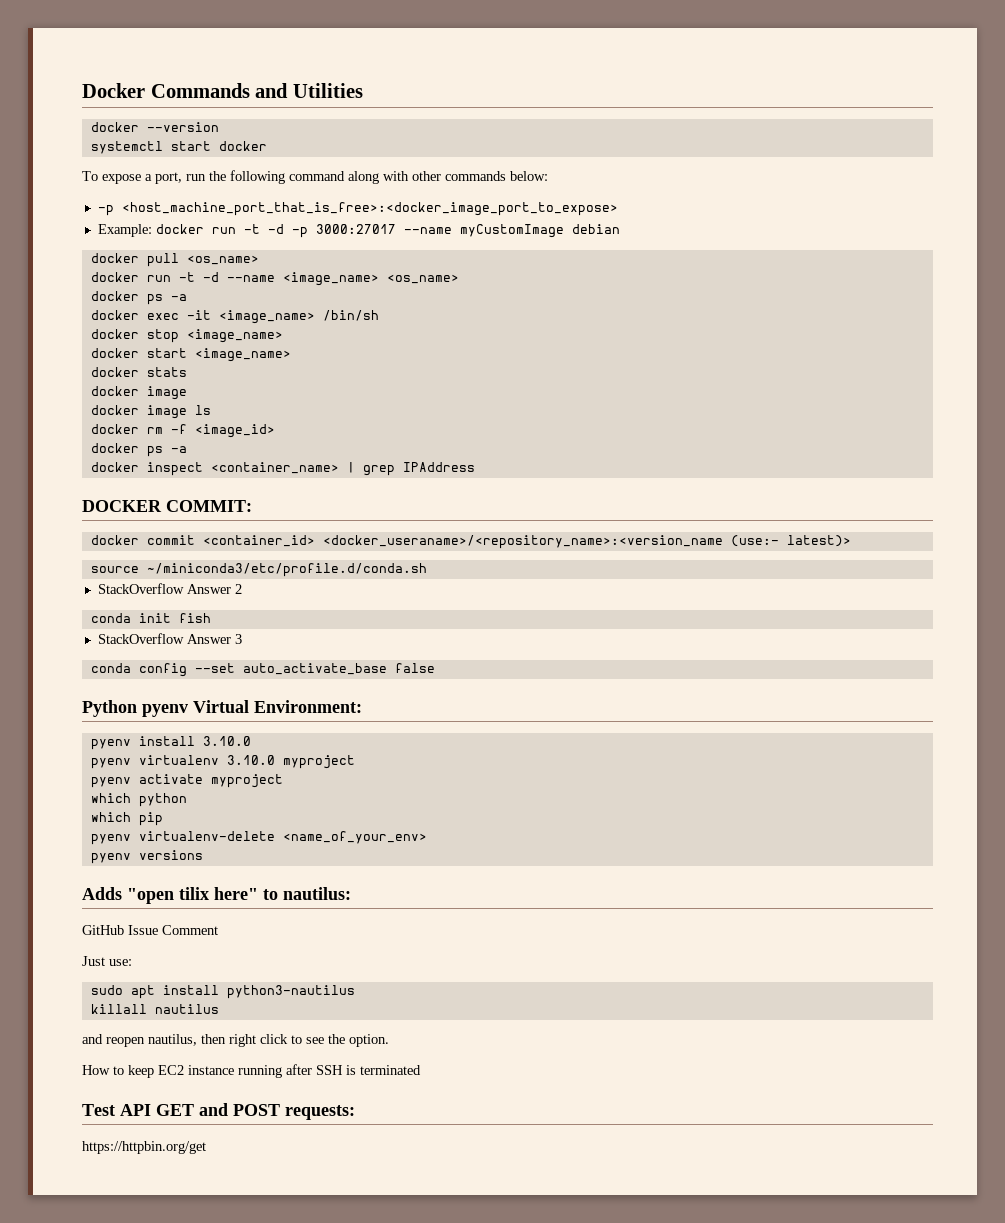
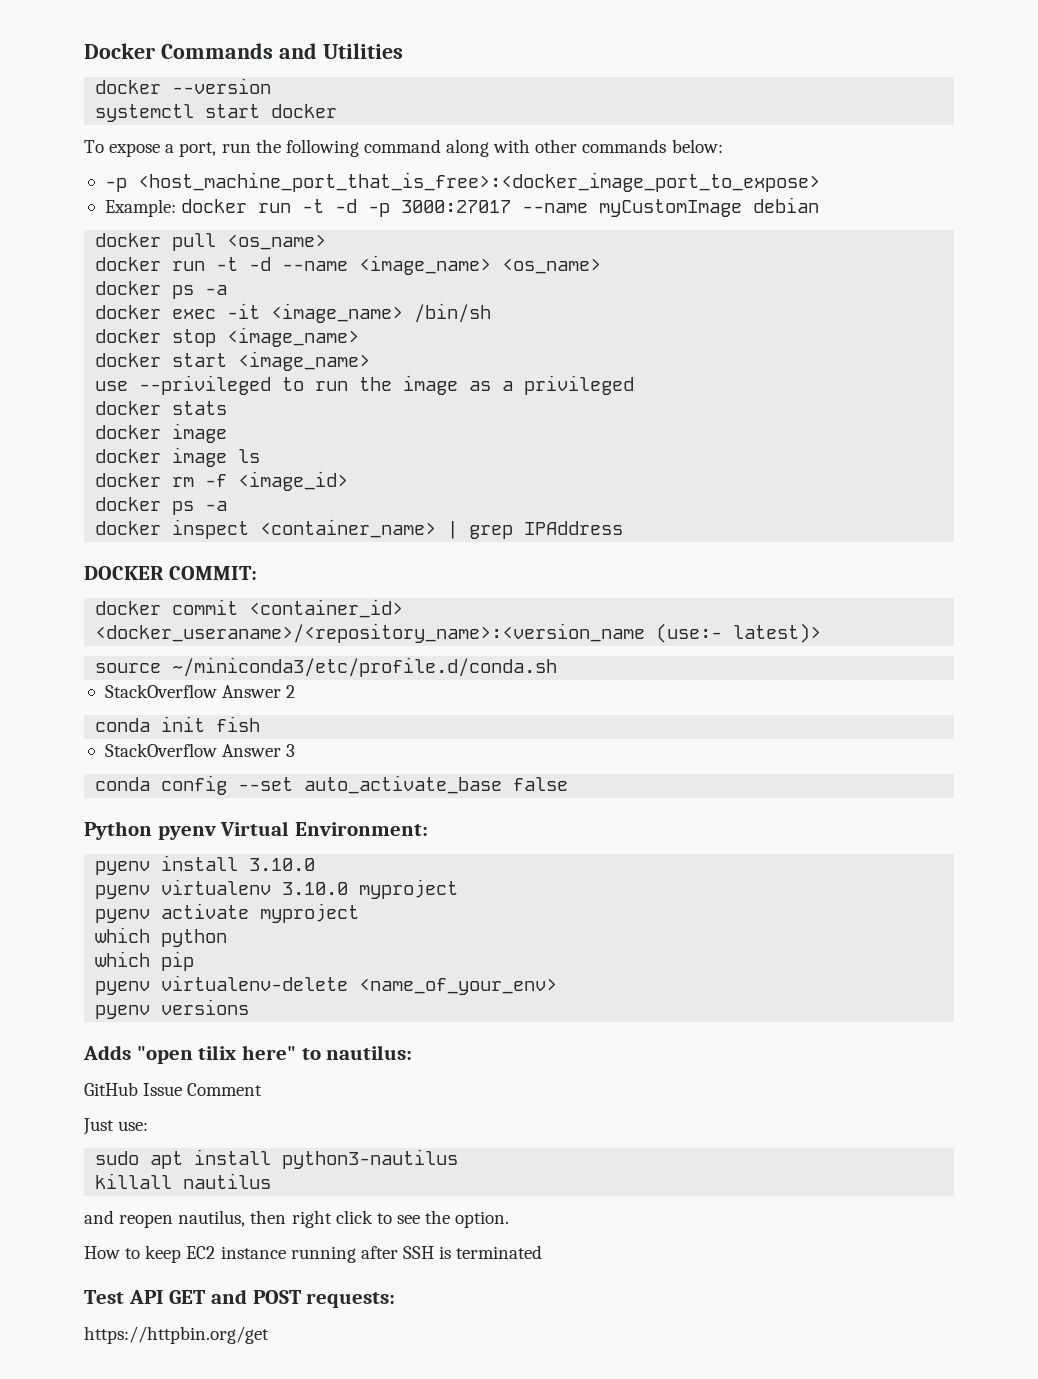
(291, 355) none -> [95,375,635,395] // use --privileged to run the image as a privileged

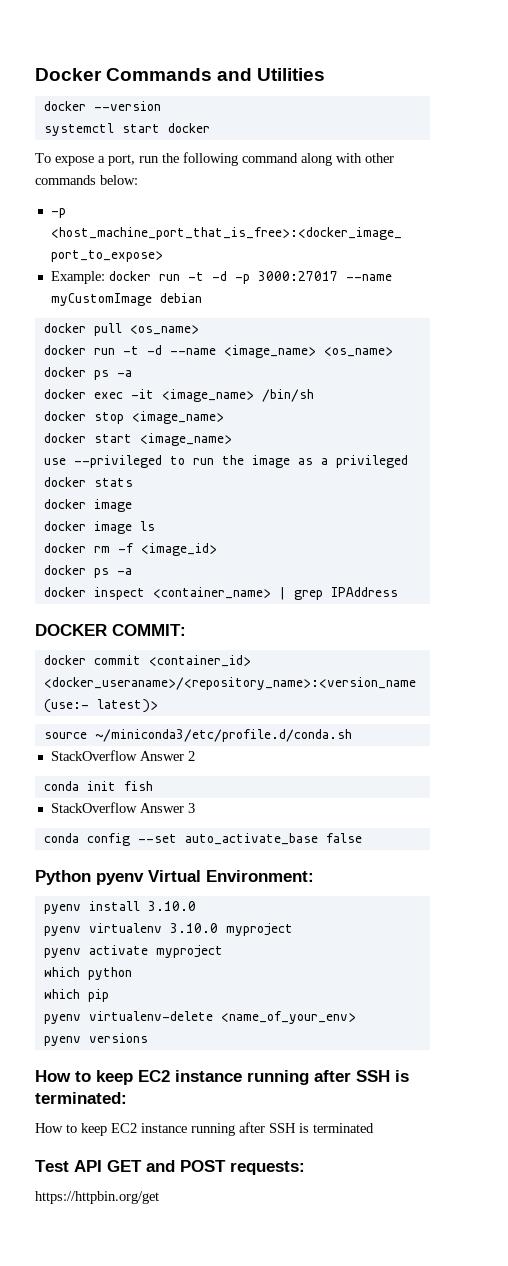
[83,1045,413,1064] [84,1082,263,1096] [83,1118,149,1135] [95,1149,459,1169] [95,1173,272,1189] [84,1210,510,1228] Adds "open tilix here" to nautilus: // GitHub Issue Comment // Just use: // sudo apt install python3-nautilus // killall nautilus // and reopen nautilus, then right click to see the option. -> [35,1070,409,1085] [35,1092,127,1104] How to keep EC2 instance running after SSH is terminated:

